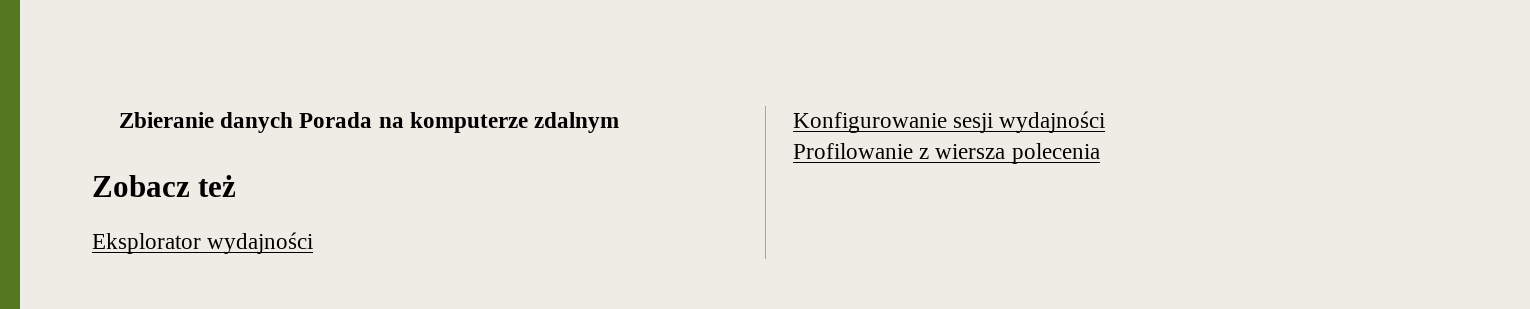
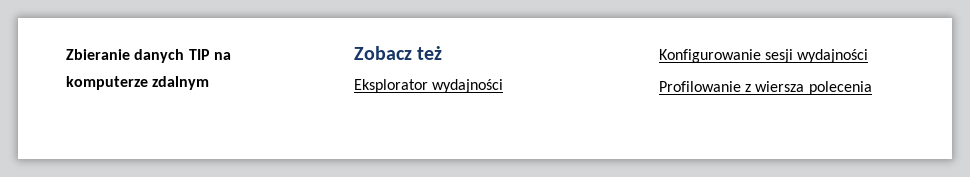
[299,112,373,128] Porada -> [188,49,210,60] TIP

